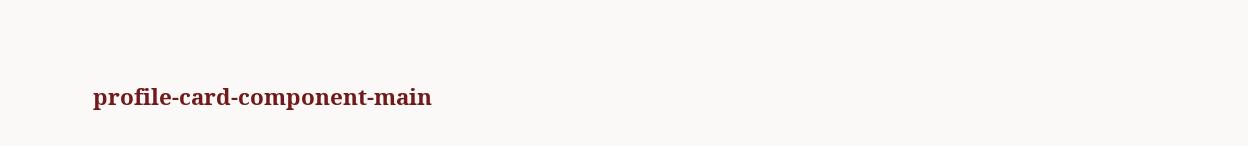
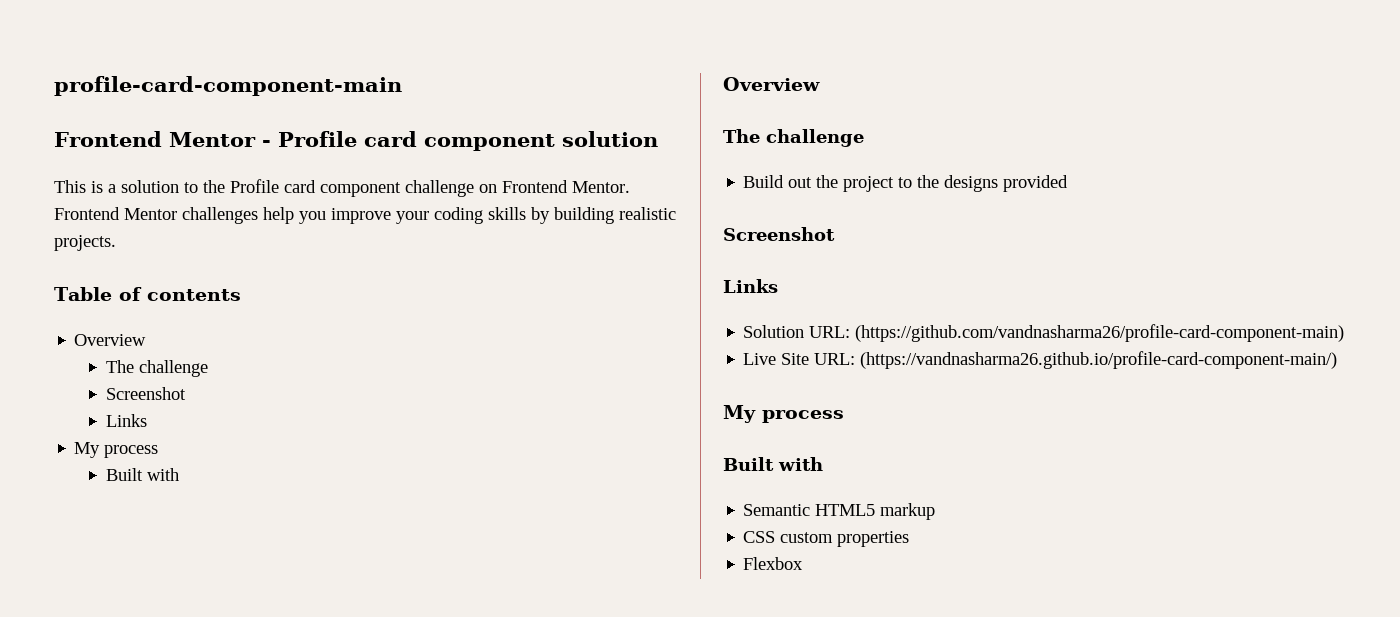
(432, 99) none -> [54,131,658,151] [54,179,630,197] [54,207,676,224] [54,235,116,251] [54,287,241,301] [74,334,147,346] [105,360,208,377] [105,387,186,400] [105,414,147,427] [74,442,159,458] [105,468,179,481] [723,77,820,91] [723,129,864,147] [743,175,1069,192] [723,227,835,241] [723,279,778,293] [743,324,1345,342] [743,351,1338,369] [723,405,844,423] [723,457,823,471] [743,503,936,520] [743,531,910,547] [743,557,804,570] // Frontend Mentor - Profile card component solution // This is a solution to the Profile card component challenge on Frontend Mentor. Frontend Mentor challenges help you improve your coding skills by building realistic projects. // Table of contents // Overview // The challenge // Screenshot // Links // My process // Built with // Overview // The challenge // Build out the project to the designs provided // Screenshot // Links // Solution URL: (https://github.com/vandnasharma26/profile-card-component-main) // Live Site URL: (https://vandnasharma26.github.io/profile-card-component-main/) // My process // Built with // Semantic HTML5 markup // CSS custom properties // Flexbox

